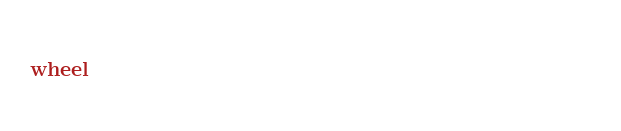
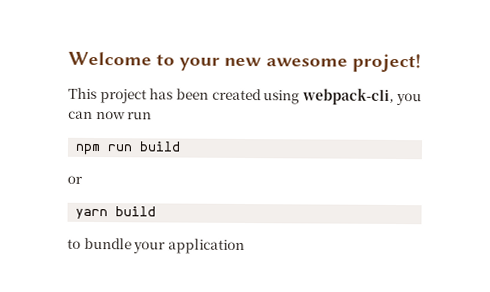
[30,62,89,76] wheel -> [68,51,421,73] [68,87,422,106] [68,110,153,120] [75,141,182,156] [67,175,83,184] [75,206,157,220] [67,237,245,254] Welcome to your new awesome project! // This project has been created using webpack-cli, you can now run // npm run build // or // yarn build // to bundle your application

